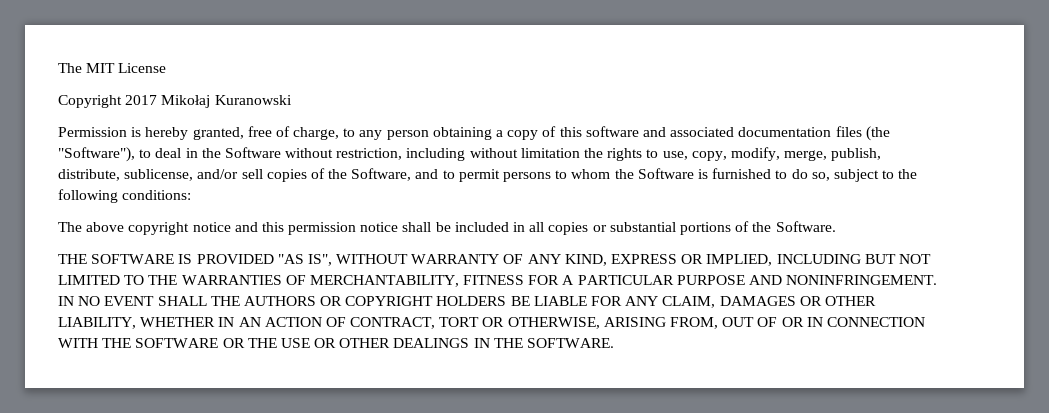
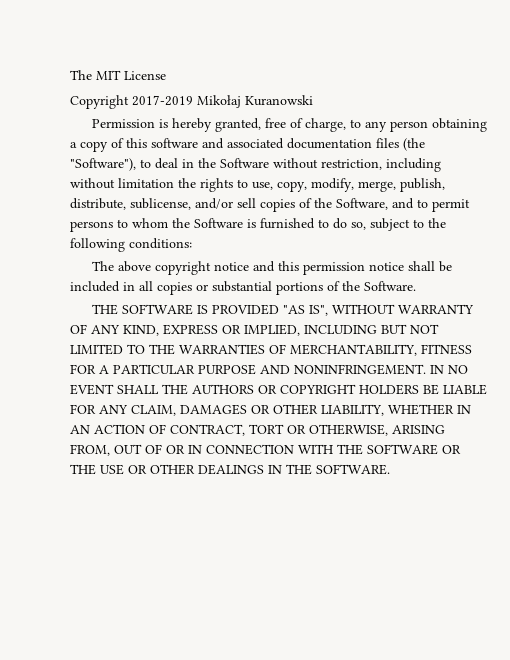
[125,95,158,105] 2017 -> [132,95,193,106] 2017-2019

